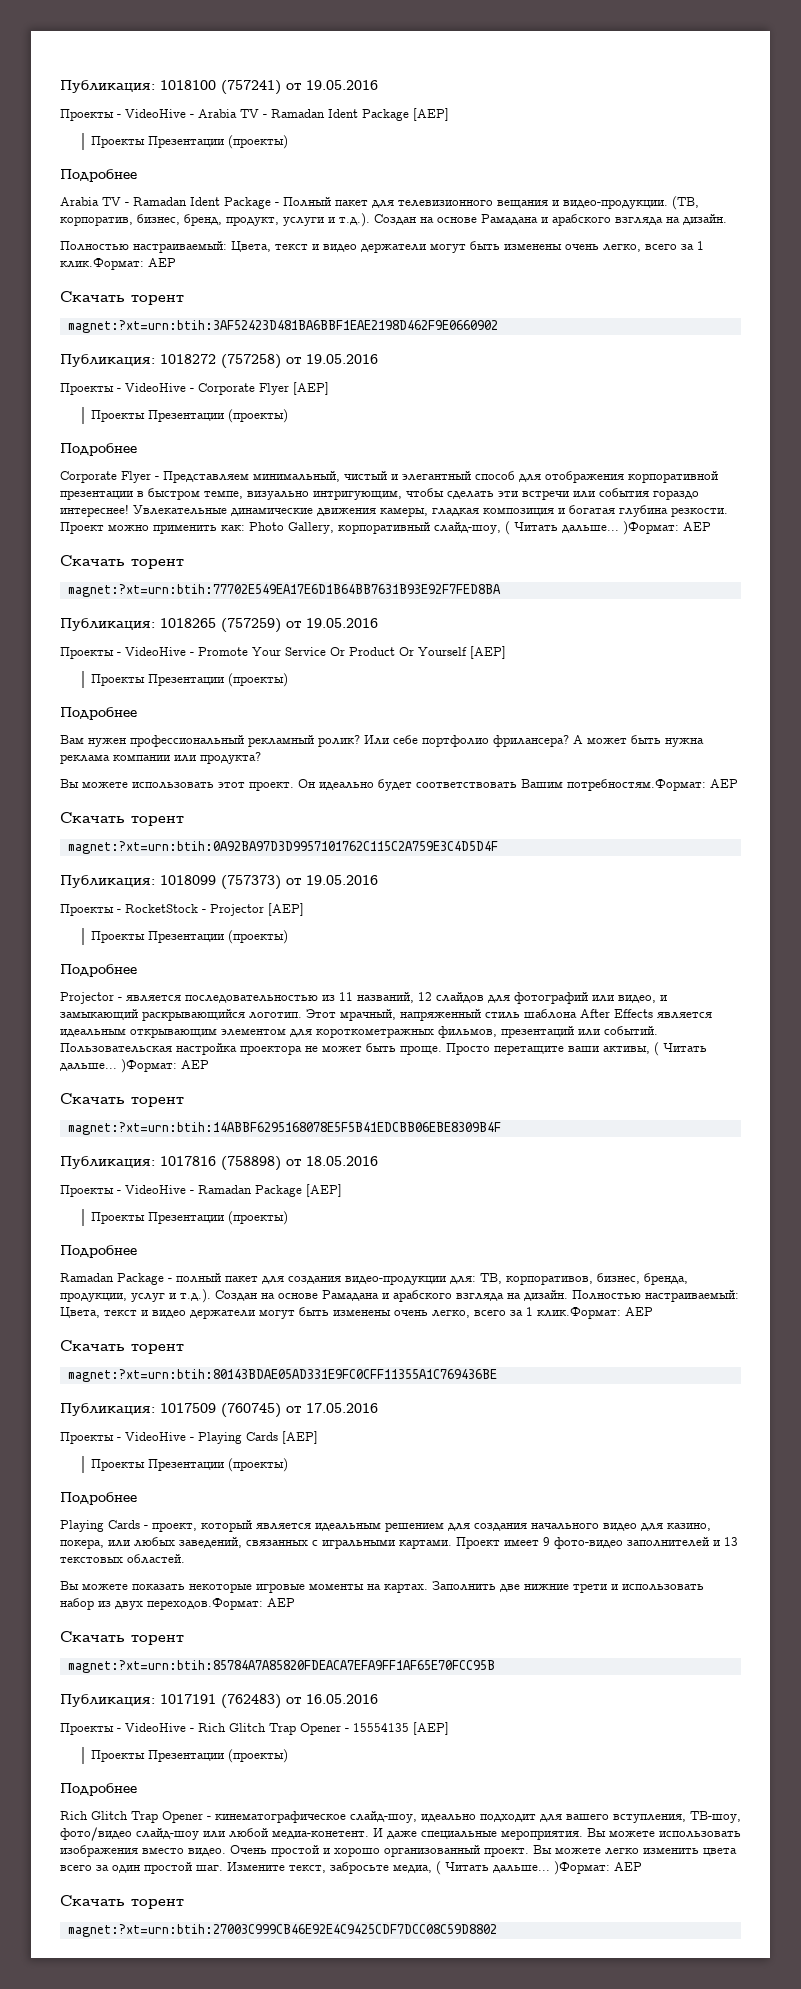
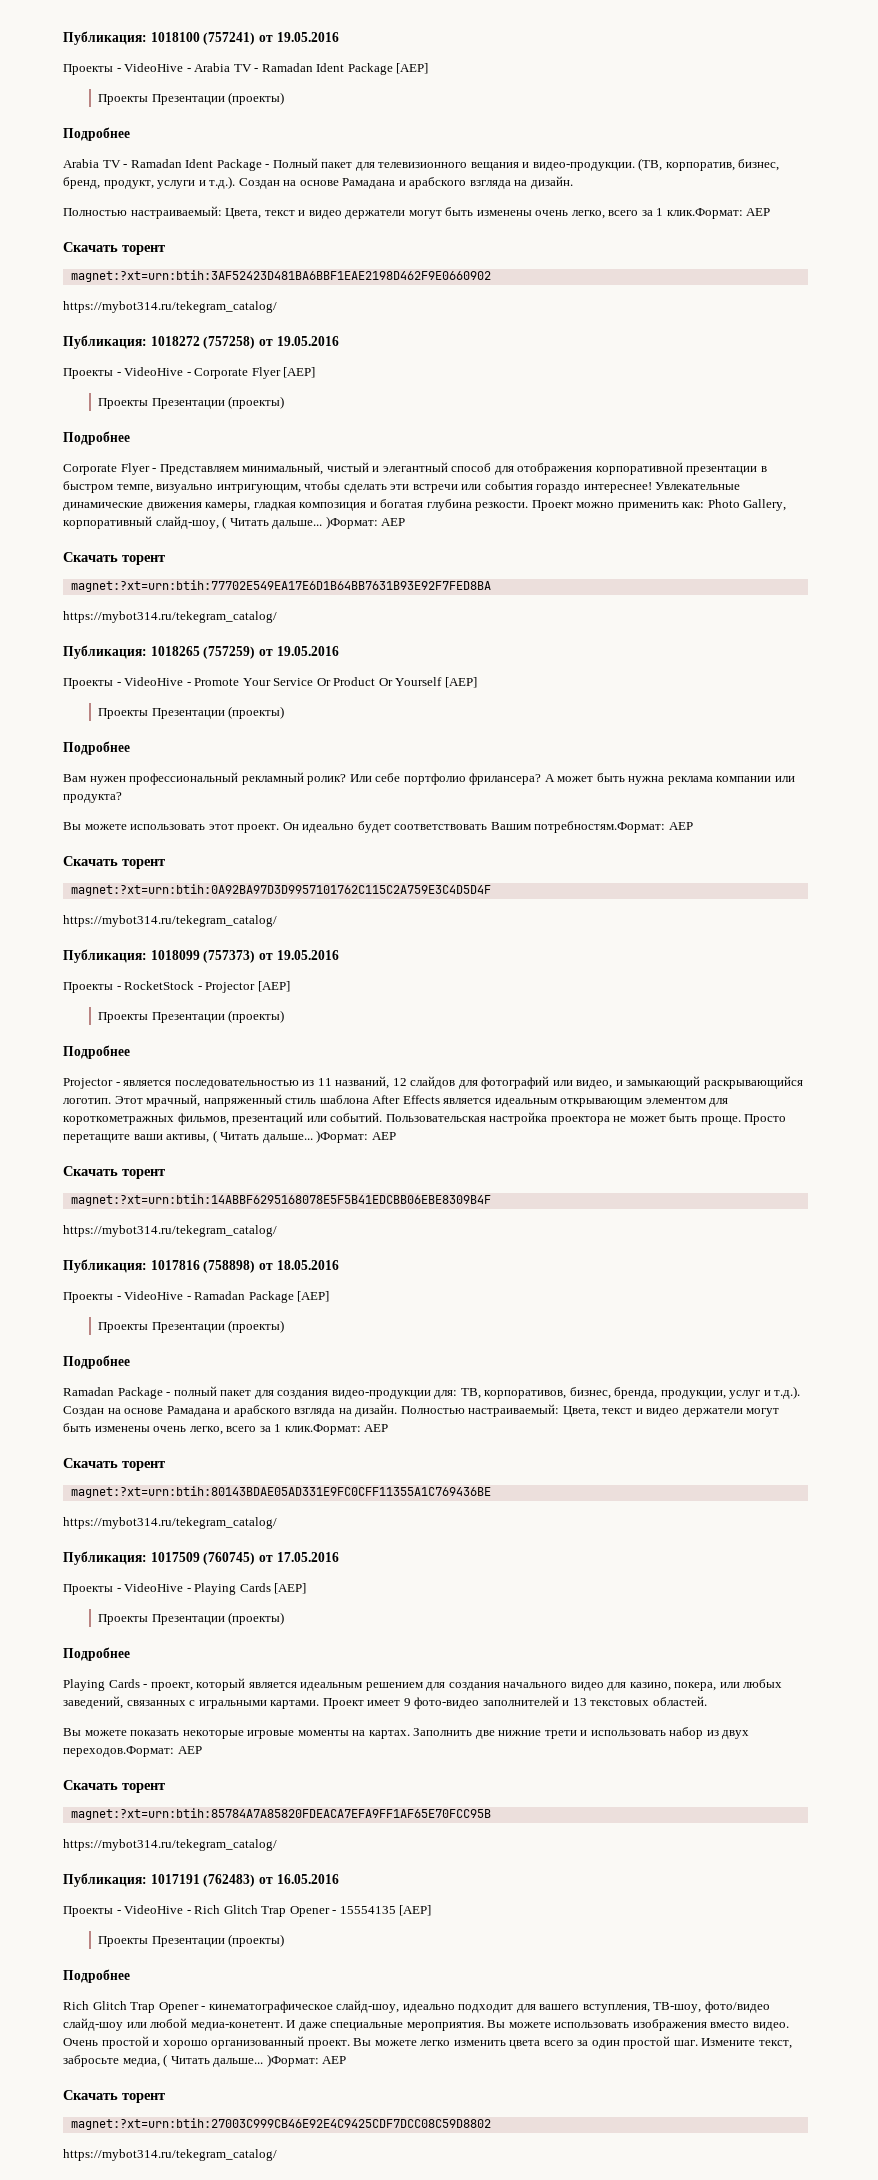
(498, 326) none -> [63,301,277,313] // https://mybot314.ru/tekegram_catalog/
(501, 590) none -> [63,611,277,623] // https://mybot314.ru/tekegram_catalog/
(498, 847) none -> [63,915,277,927] // https://mybot314.ru/tekegram_catalog/
(501, 1128) none -> [63,1225,277,1237] // https://mybot314.ru/tekegram_catalog/
(497, 1375) none -> [63,1517,277,1529] // https://mybot314.ru/tekegram_catalog/
(495, 1666) none -> [63,1839,277,1851] // https://mybot314.ru/tekegram_catalog/
(497, 1930) none -> [63,2149,277,2161] // https://mybot314.ru/tekegram_catalog/

